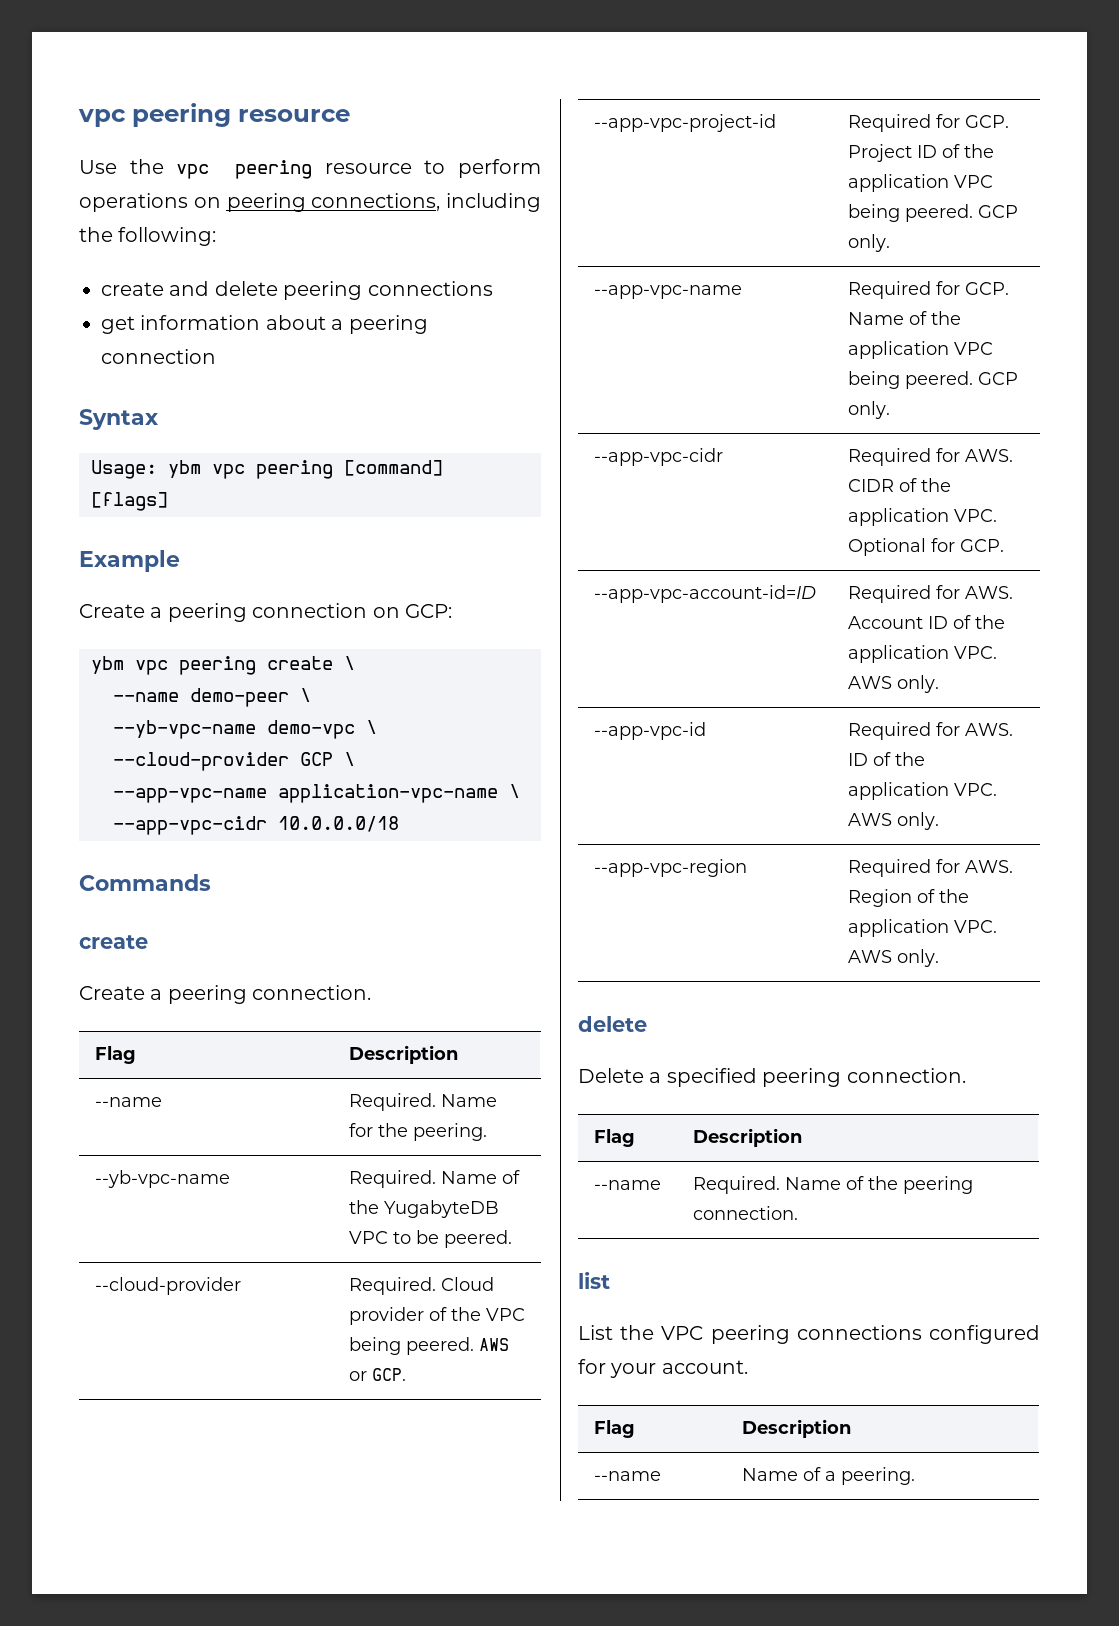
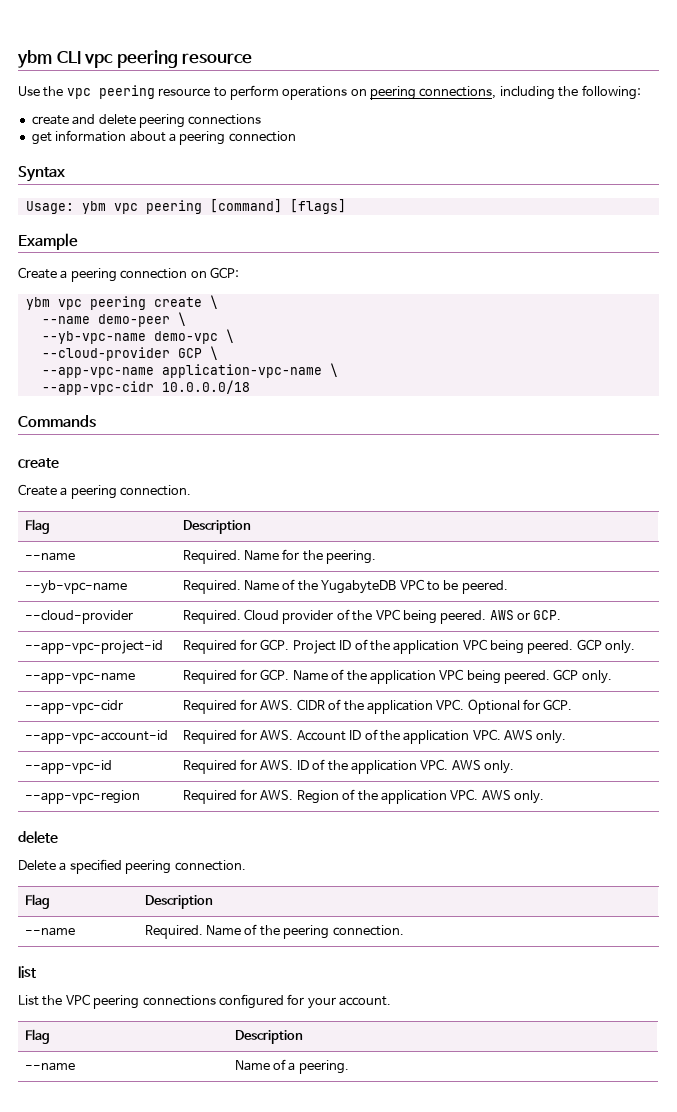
(78, 118) none -> [17,50,81,68] ybm CLI
[593,585,816,603] --app-vpc-account-id=ID -> [24,730,168,744] --app-vpc-account-id

